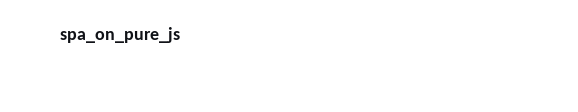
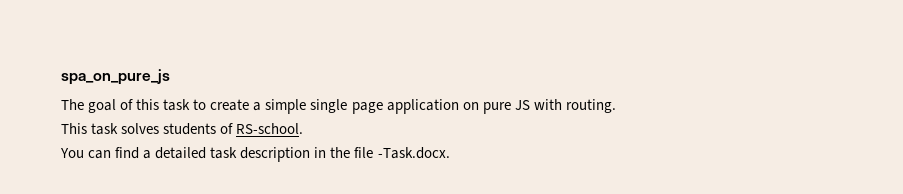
(180, 35) none -> [61,99,616,114] [61,123,304,135] [60,147,450,162] // The goal of this task to create a simple single page application on pure JS with routing. // This task solves students of RS-school. // You can find a detailed task description in the file -Task.docx.

